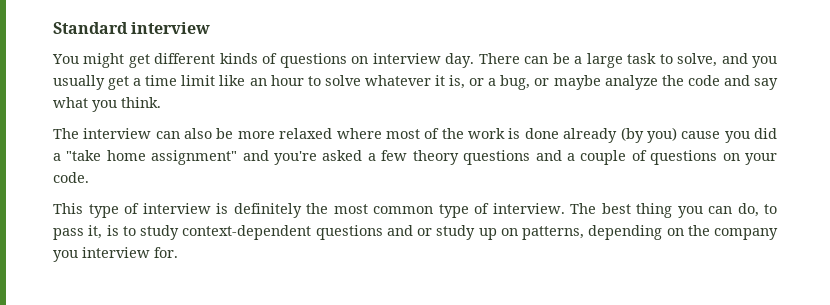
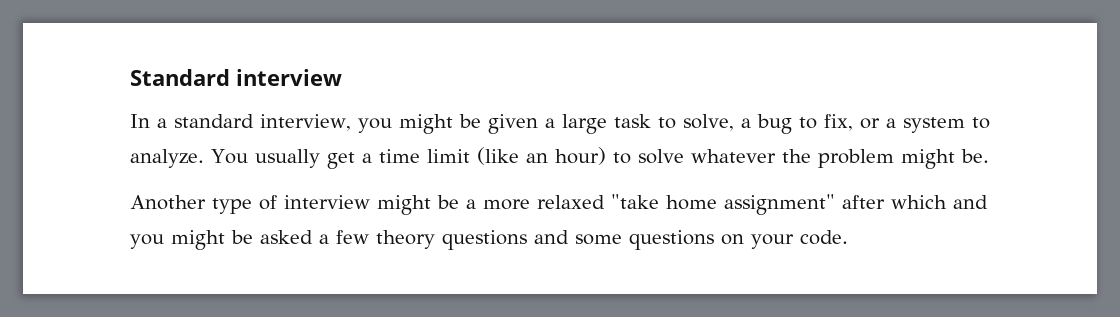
[52,53,570,68] You might get different kinds of questions on interview day. There can be -> [130,114,538,134] In a standard interview, you might be given
[721,53,778,68] and you -> [740,114,990,134] [130,149,248,168] a bug to fix, or a system to analyze. You
[219,75,778,90] [53,97,161,112] [53,127,777,143] [53,150,318,165] like an hour to solve whatever it is, or a bug, or maybe analyze the code and say what you think. // The interview can also be more relaxed where most of the work is done already (by you) cause you did a "take home assignment" and you're -> [476,147,989,169] [130,194,988,215] [130,230,253,250] (like an hour) to solve whatever the problem might be. // Another type of interview might be a more relaxed "take home assignment" after which and you might be
[566,150,647,165] a couple of -> [575,234,622,245] some
[53,203,777,218] [53,225,778,240] [53,247,178,262] // This type of interview is definitely the most common type of interview. The best thing you can do, to pass it, is to study context-dependent questions and or study up on patterns, depending on the company you interview for. -> (848, 237) none

